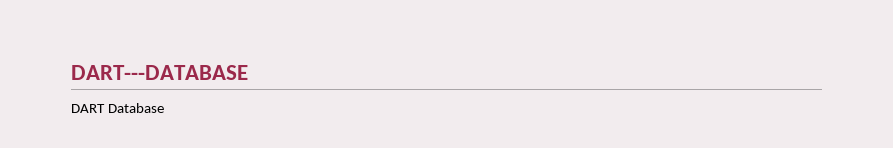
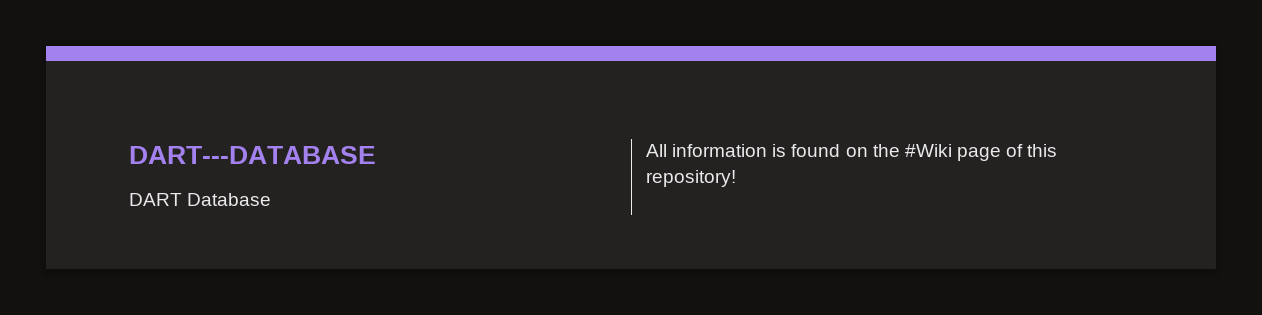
(164, 108) none -> [646,144,1058,161] [646,170,736,187] // All information is found on the #Wiki page of this repository!

